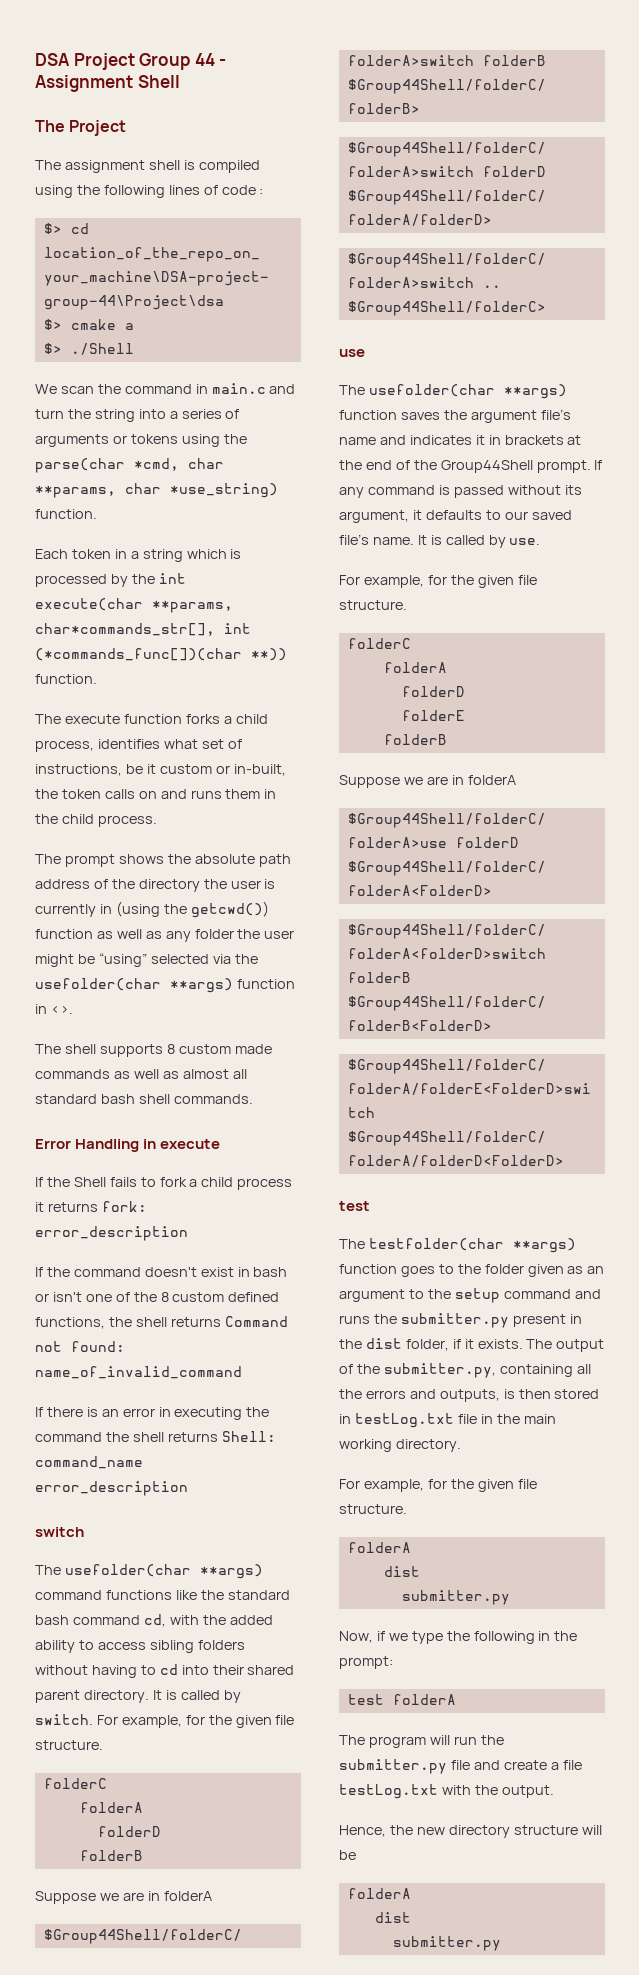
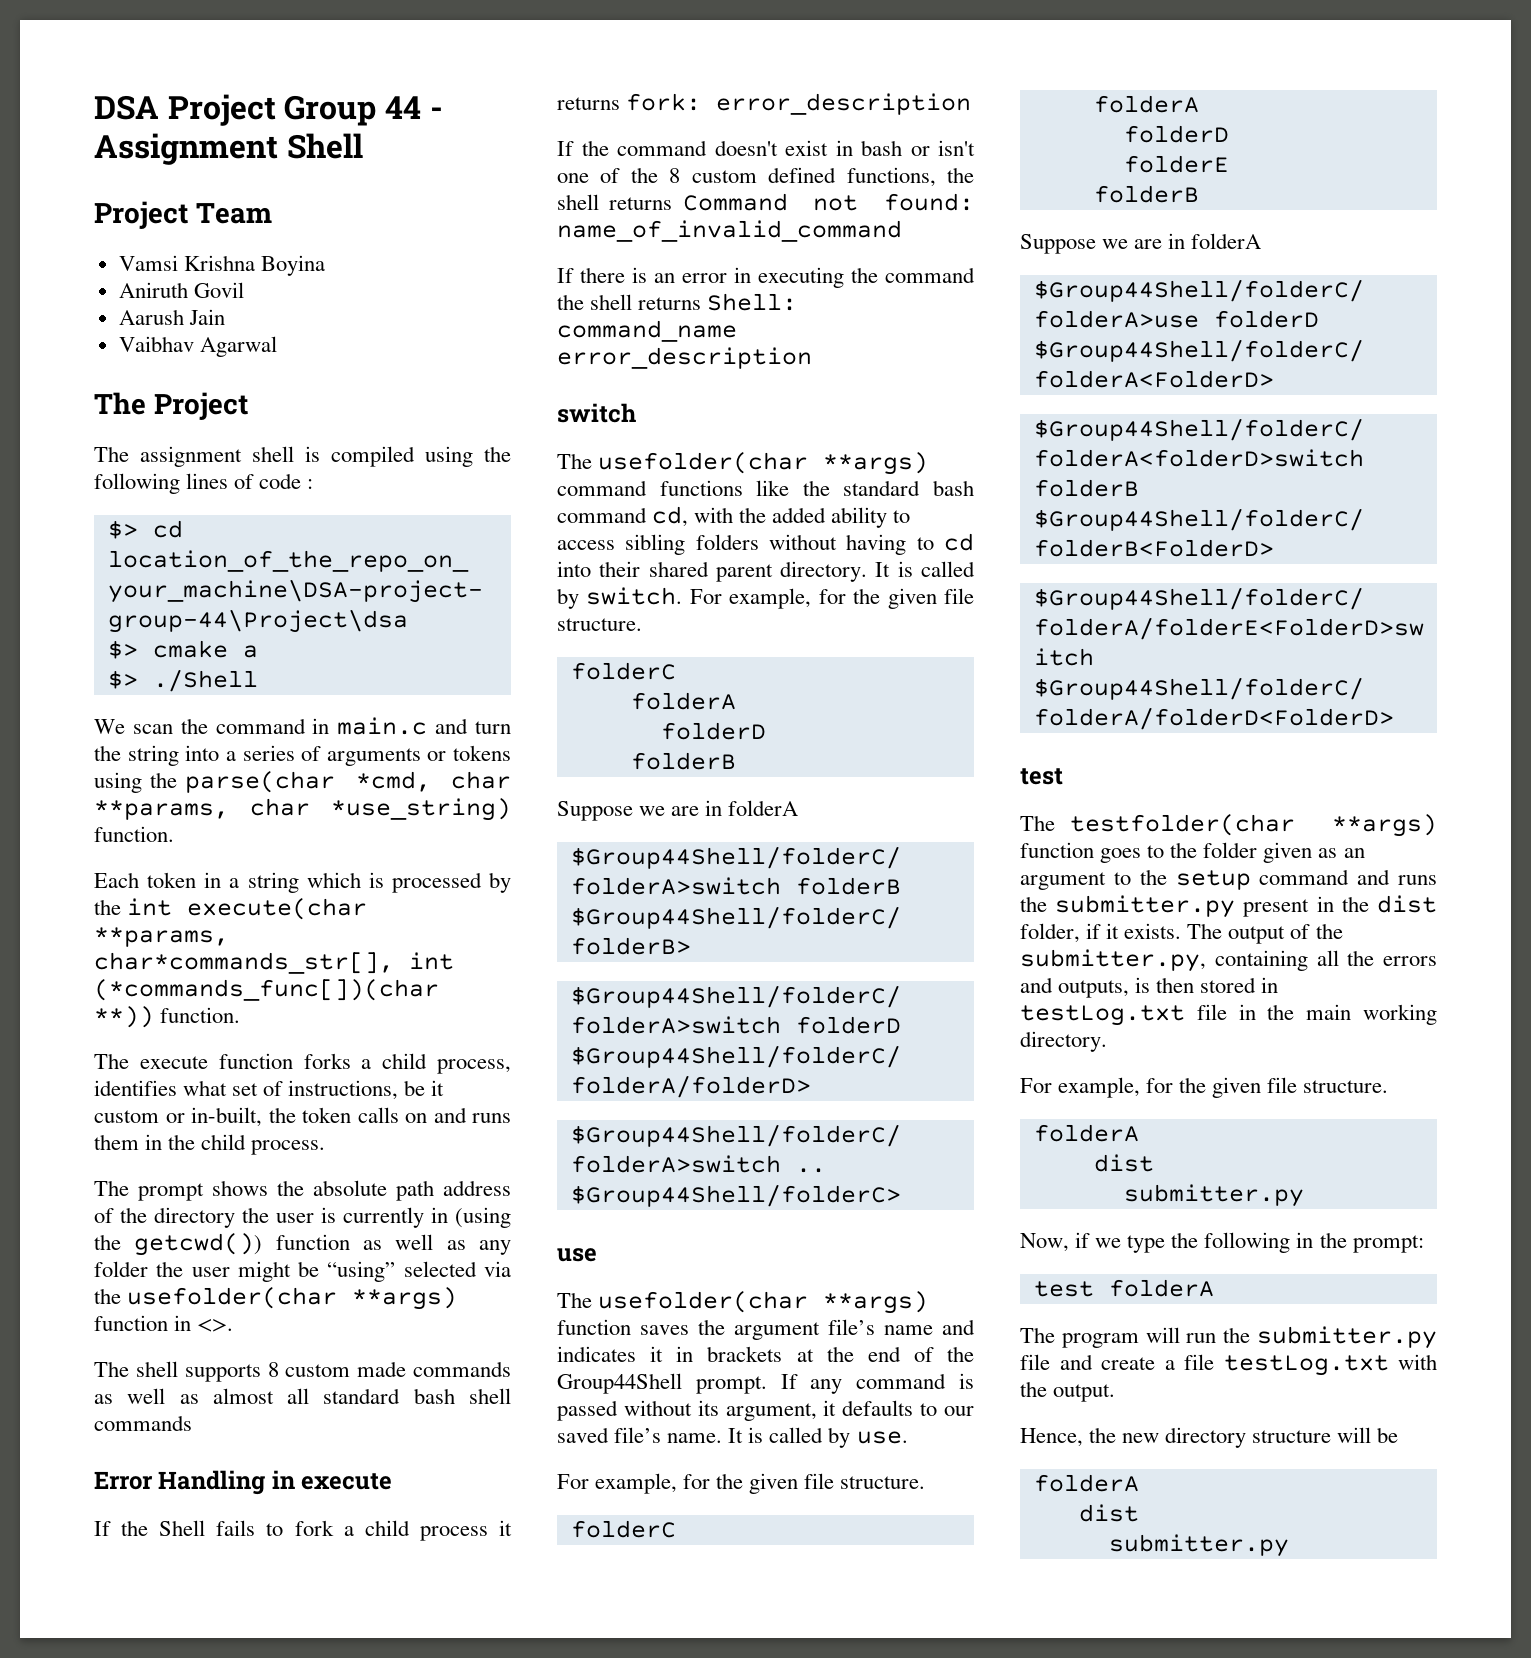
(180, 81) none -> [94,201,272,229] [118,255,325,276] [118,282,244,298] [118,309,225,325] [118,336,277,357] // Project Team // Vamsi Krishna Boyina // Aniruth Govil // Aarush Jain // Vaibhav Agarwal
[173,1094,253,1104] commands. -> [94,1415,192,1431] commands

